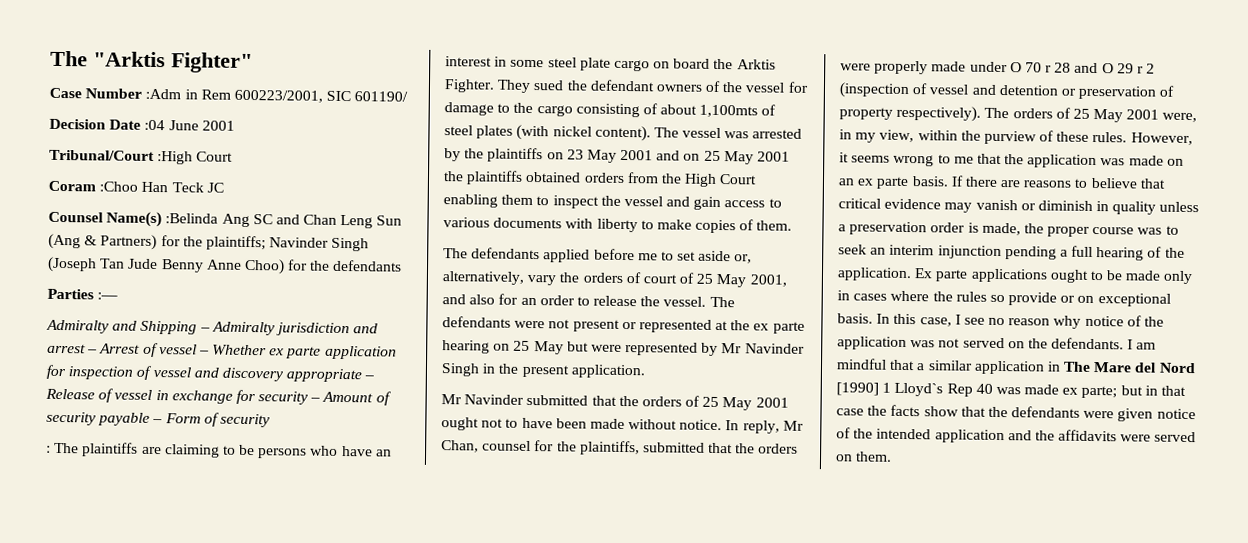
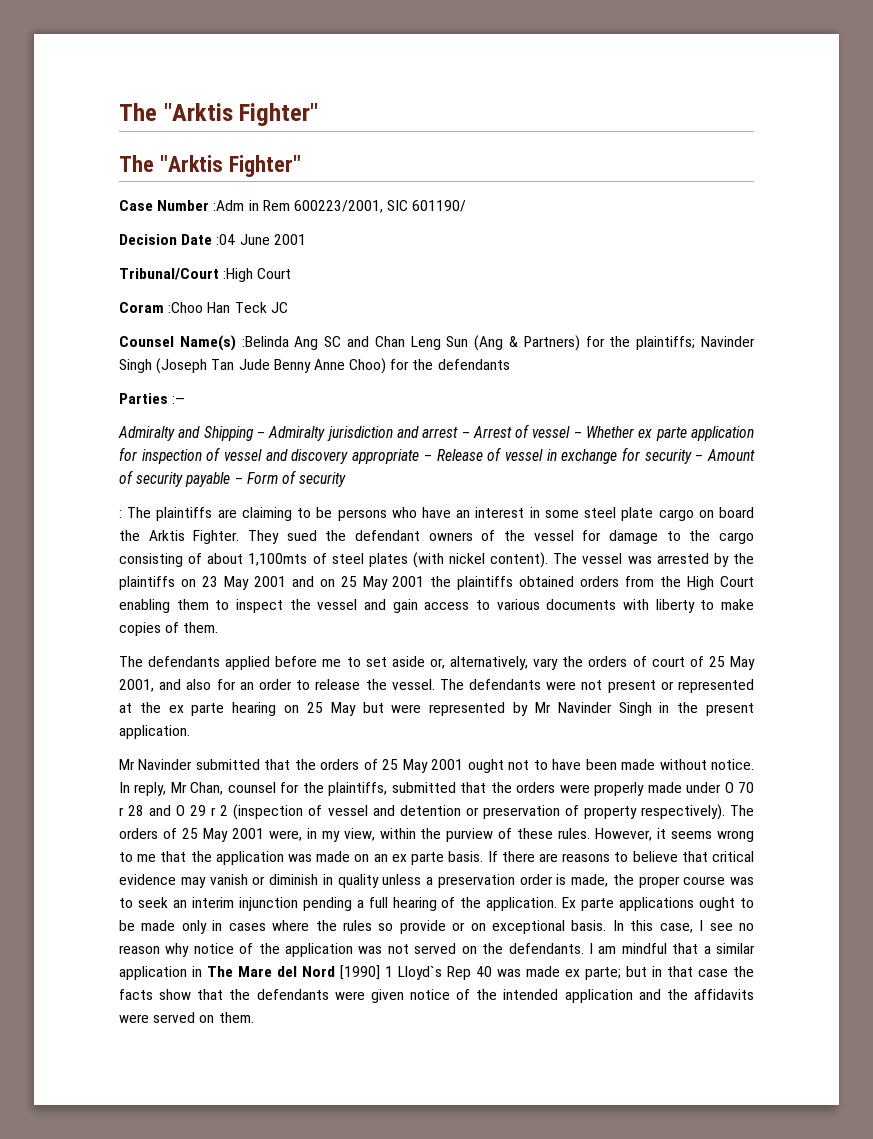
[50,50,253,74] The "Arktis Fighter" -> [119,103,319,126] [119,155,301,177] The "Arktis Fighter" // The "Arktis Fighter"

